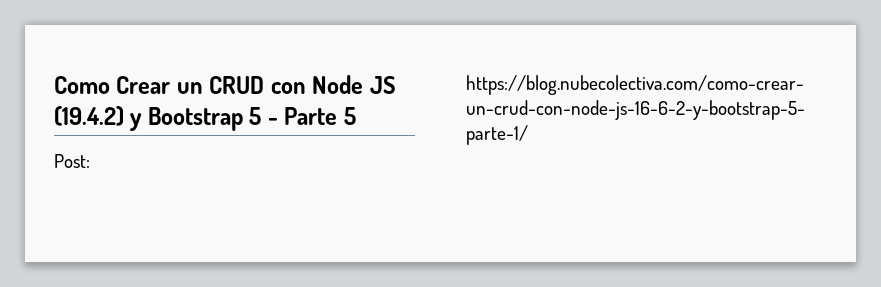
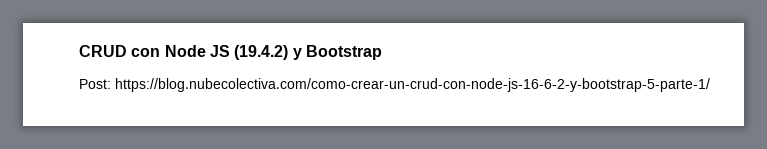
[54,76,203,94] Como Crear un -> (79, 51) none
[249,107,356,125] 5 - Parte 5 -> (382, 52) none

